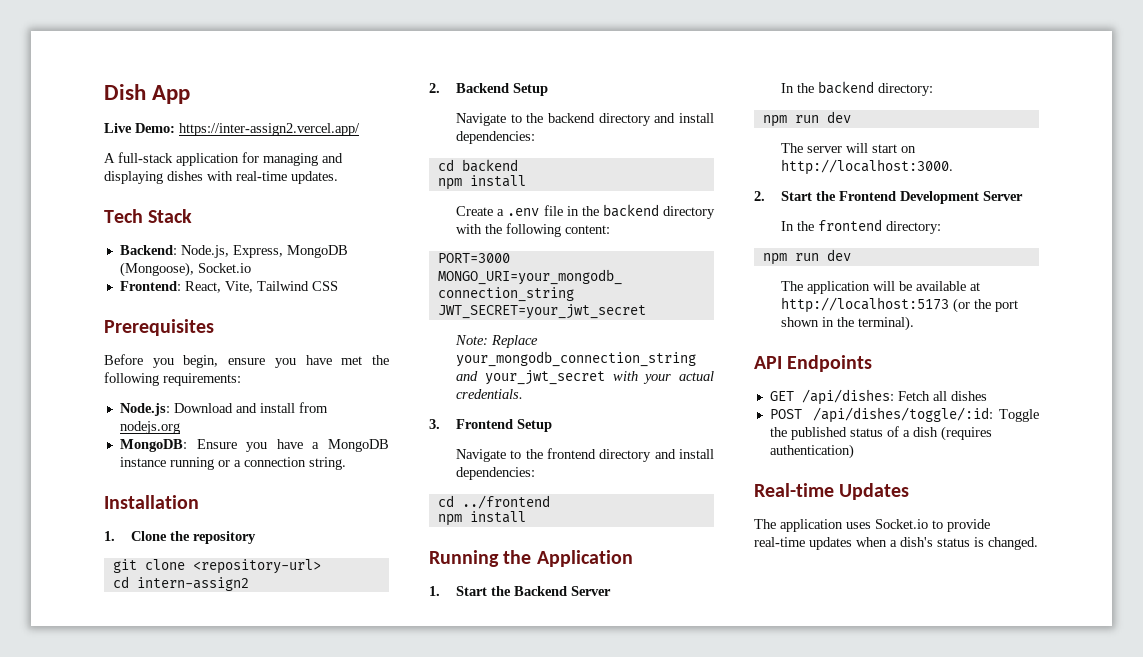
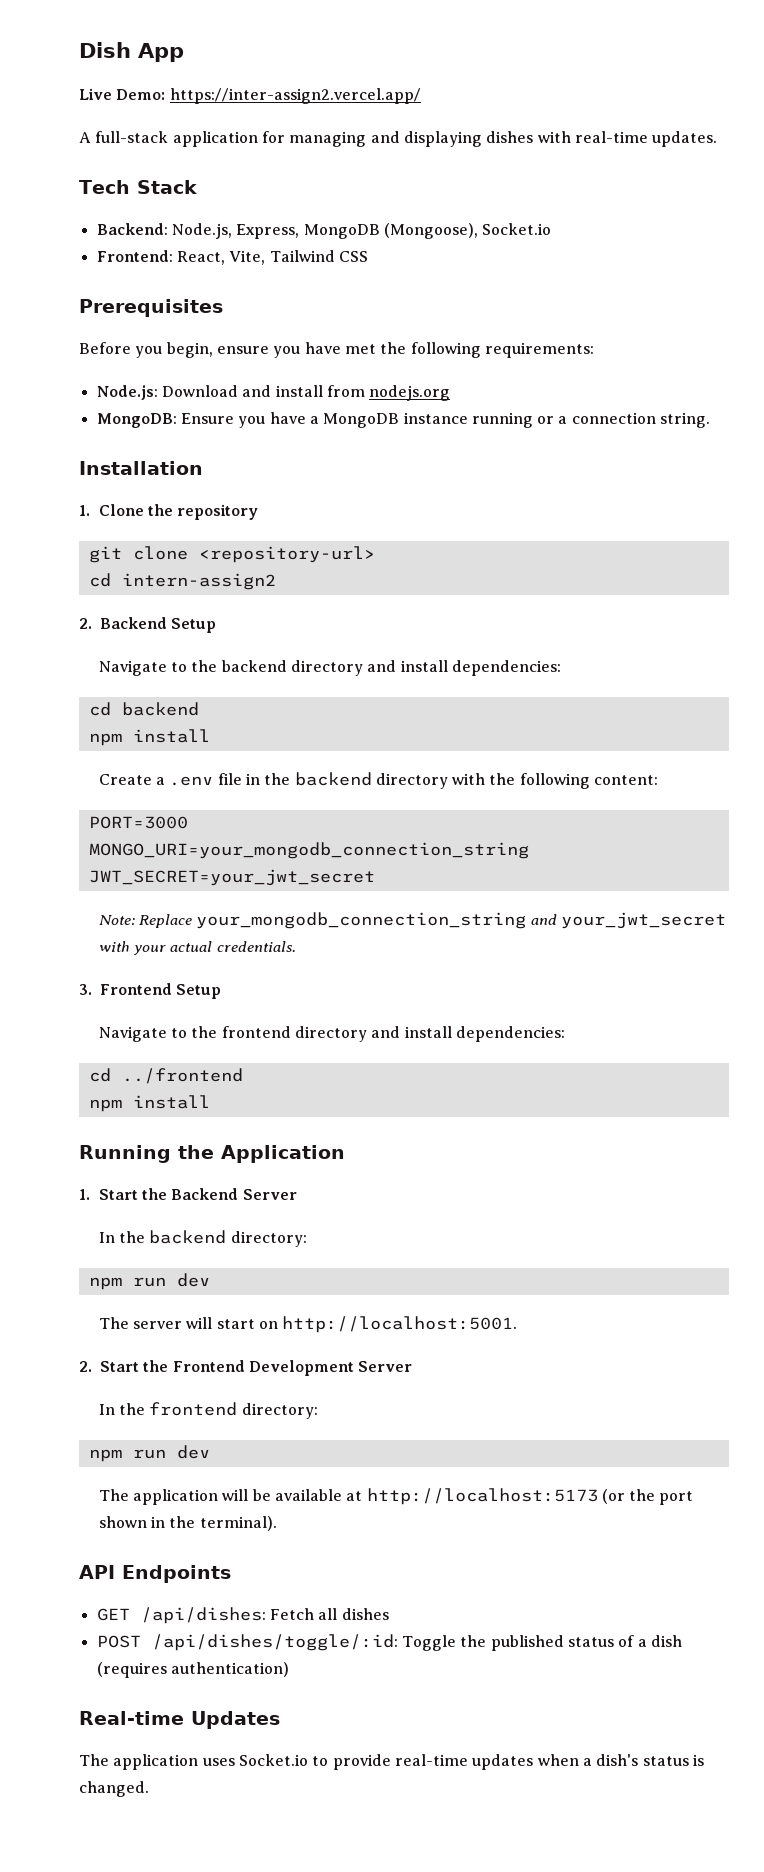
[781,159,954,175] http://localhost:3000. -> [282,1316,518,1333] http://localhost:5001.

